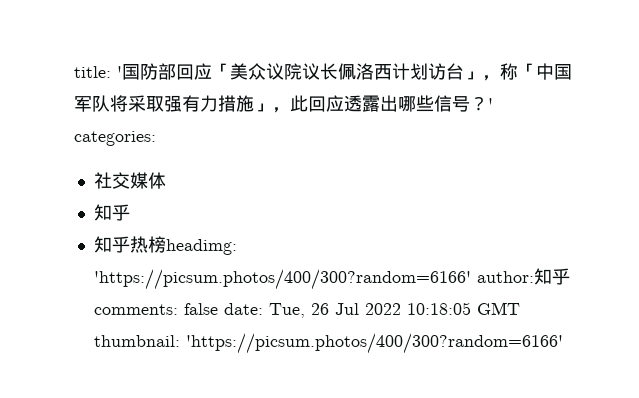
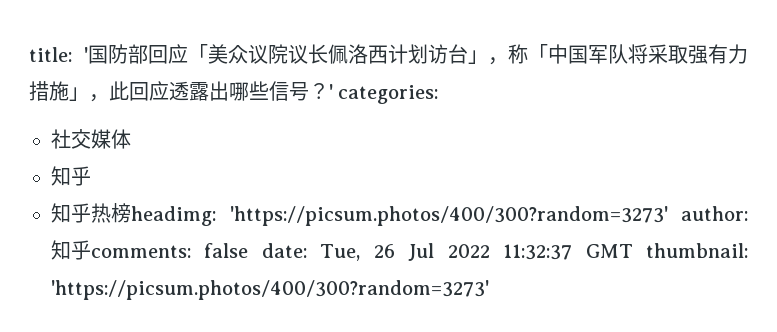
[93,269,471,290] 'https://picsum.photos/400/300?random=6166' -> [229,206,668,226] 'https://picsum.photos/400/300?random=3273'
[406,302,471,315] 10:18:05 -> [503,244,573,260] 11:32:37
[185,333,563,354] 'https://picsum.photos/400/300?random=6166' -> [51,280,489,300] 'https://picsum.photos/400/300?random=3273'

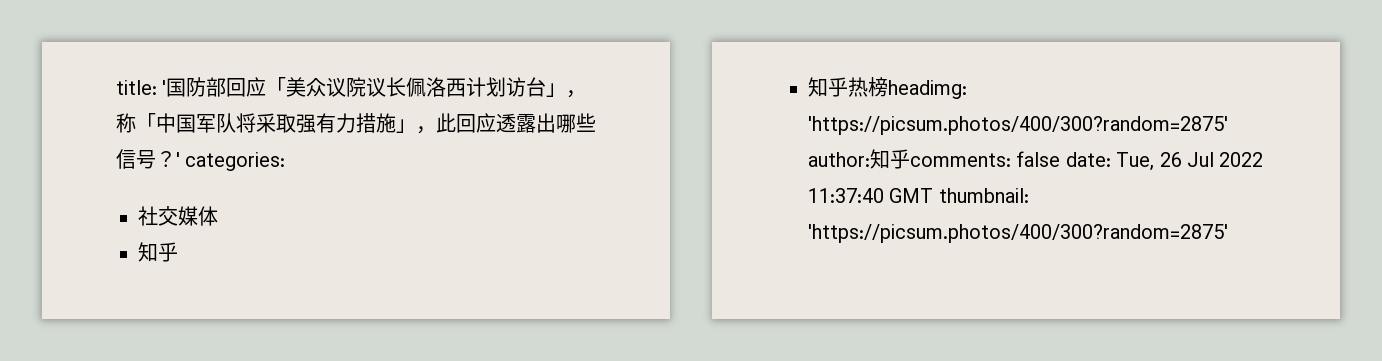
[229,206,668,226] 'https://picsum.photos/400/300?random=3273' -> [808,116,1228,135] 'https://picsum.photos/400/300?random=2875'
[503,244,573,260] 11:32:37 -> [808,188,884,203] 11:37:40
[51,280,489,300] 'https://picsum.photos/400/300?random=3273' -> [808,224,1228,243] 'https://picsum.photos/400/300?random=2875'

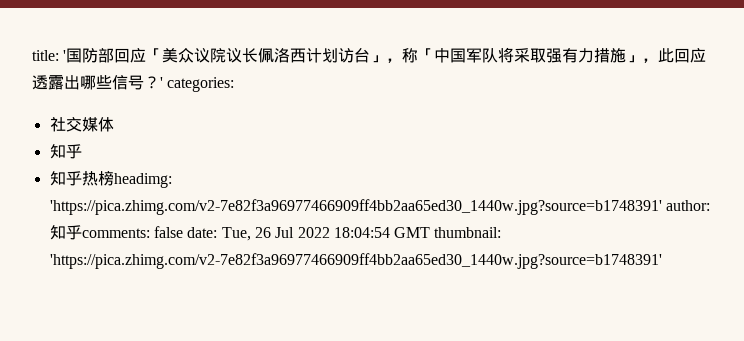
[808,116,1228,135] 'https://picsum.photos/400/300?random=2875' -> [49,199,662,215] 'https://pica.zhimg.com/v2-7e82f3a96977466909ff4bb2aa65ed30_1440w.jpg?source=b1748391'
[808,188,884,203] 11:37:40 -> [333,227,390,238] 18:04:54
[808,224,1228,243] 'https://picsum.photos/400/300?random=2875' -> [49,253,662,269] 'https://pica.zhimg.com/v2-7e82f3a96977466909ff4bb2aa65ed30_1440w.jpg?source=b1748391'

